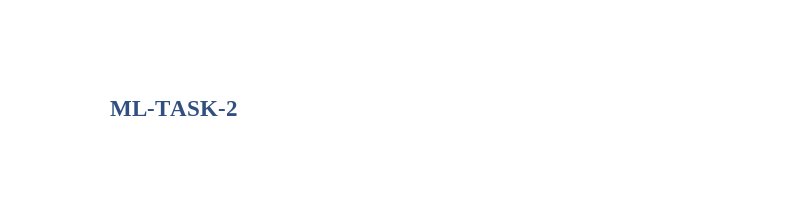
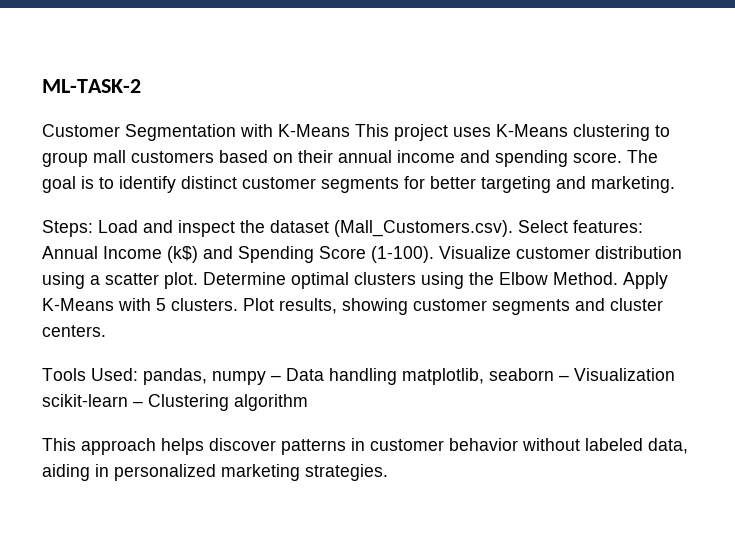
(238, 108) none -> [42,124,670,141] [42,150,658,167] [42,176,675,193] [42,220,643,237] [42,246,682,263] [42,272,668,289] [42,298,663,315] [42,325,106,337] [42,368,675,385] [42,394,308,411] [42,438,688,455] [42,464,388,481] // Customer Segmentation with K-Means This project uses K-Means clustering to group mall customers based on their annual income and spending score. The goal is to identify distinct customer segments for better targeting and marketing. // Steps: Load and inspect the dataset (Mall_Customers.csv). Select features: Annual Income (k$) and Spending Score (1-100). Visualize customer distribution using a scatter plot. Determine optimal clusters using the Elbow Method. Apply K-Means with 5 clusters. Plot results, showing customer segments and cluster centers. // Tools Used: pandas, numpy – Data handling matplotlib, seaborn – Visualization scikit-learn – Clustering algorithm // This approach helps discover patterns in customer behavior without labeled data, aiding in personalized marketing strategies.

